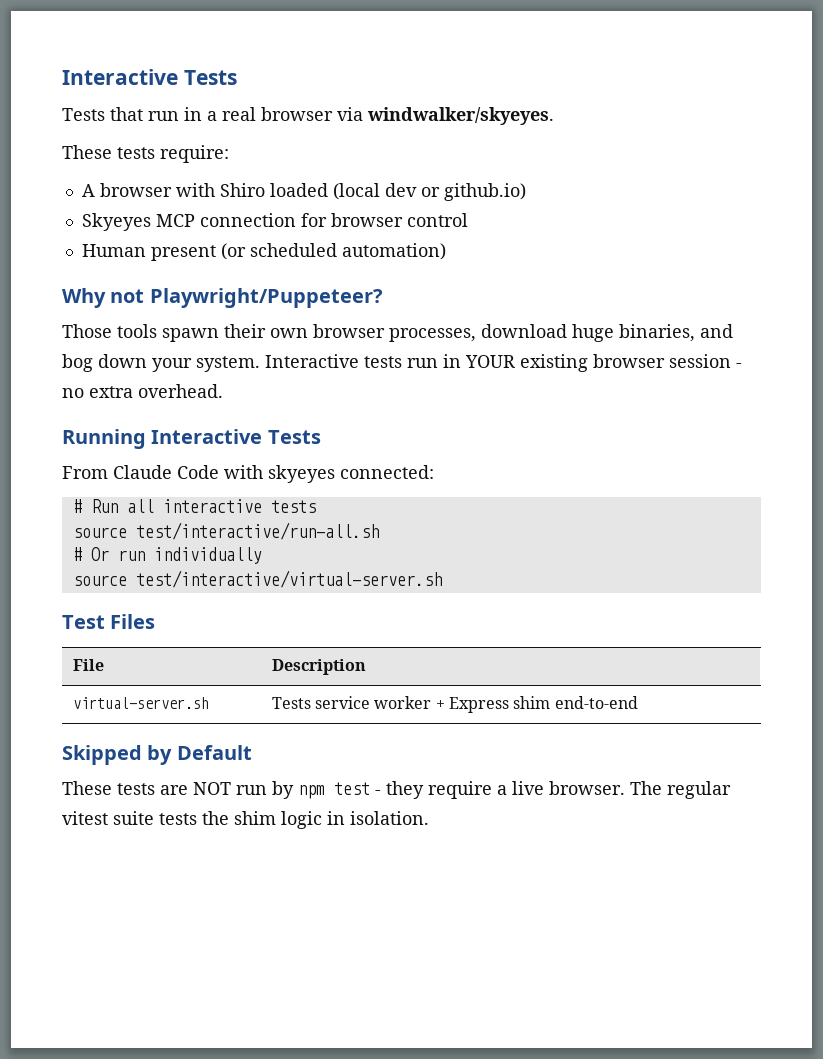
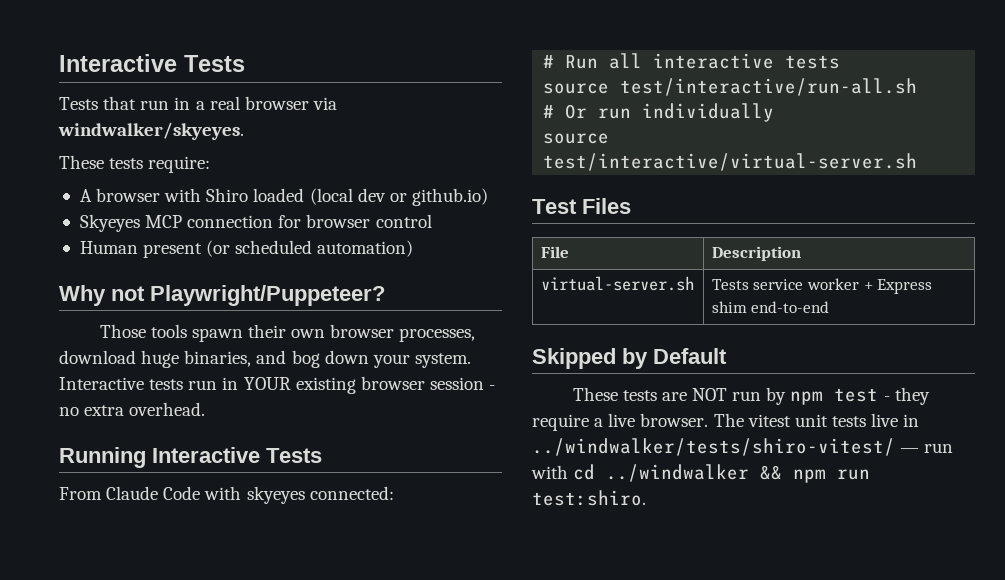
[667,781,731,799] [62,811,429,829] regular vitest suite tests the shim logic in isolation. -> [747,413,920,427] [532,438,954,456] [531,464,871,483] [532,490,646,506] vitest unit tests live in ../windwalker/tests/shiro-vitest/ — run with cd ../windwalker && npm run test:shiro.

